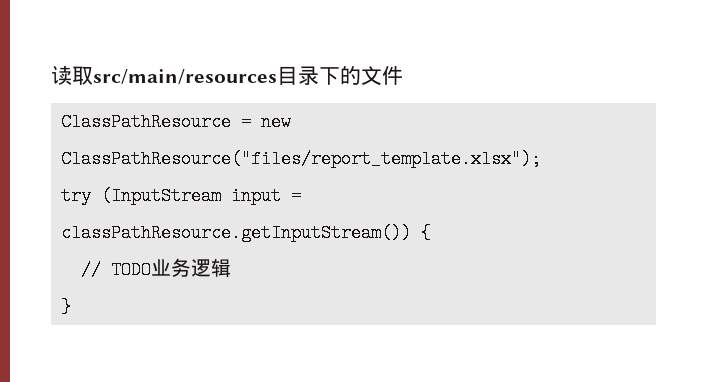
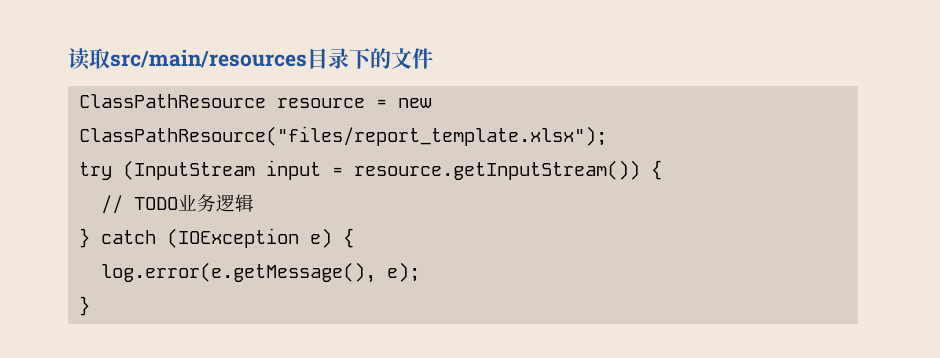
(232, 122) none -> [276,98,365,108] resource
[61,224,412,242] classPathResource.getInputStream()) -> [353,160,640,180] resource.getInputStream())
(232, 268) none -> [78,228,354,248] [100,262,420,283] // } catch (IOException e) { // log.error(e.getMessage(), e);

